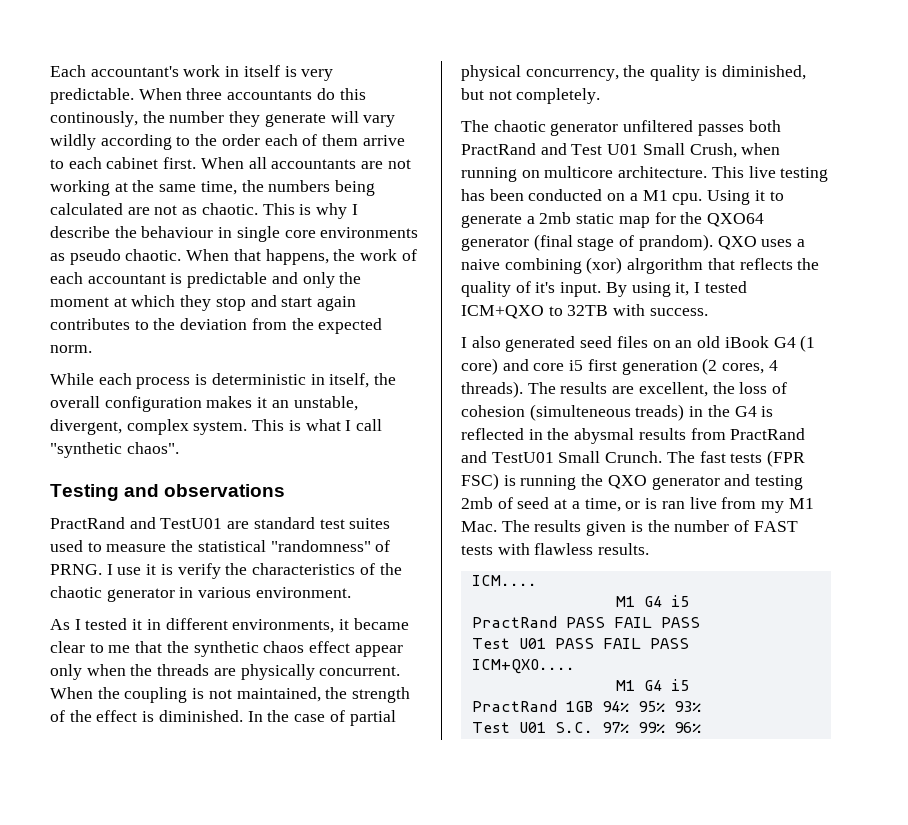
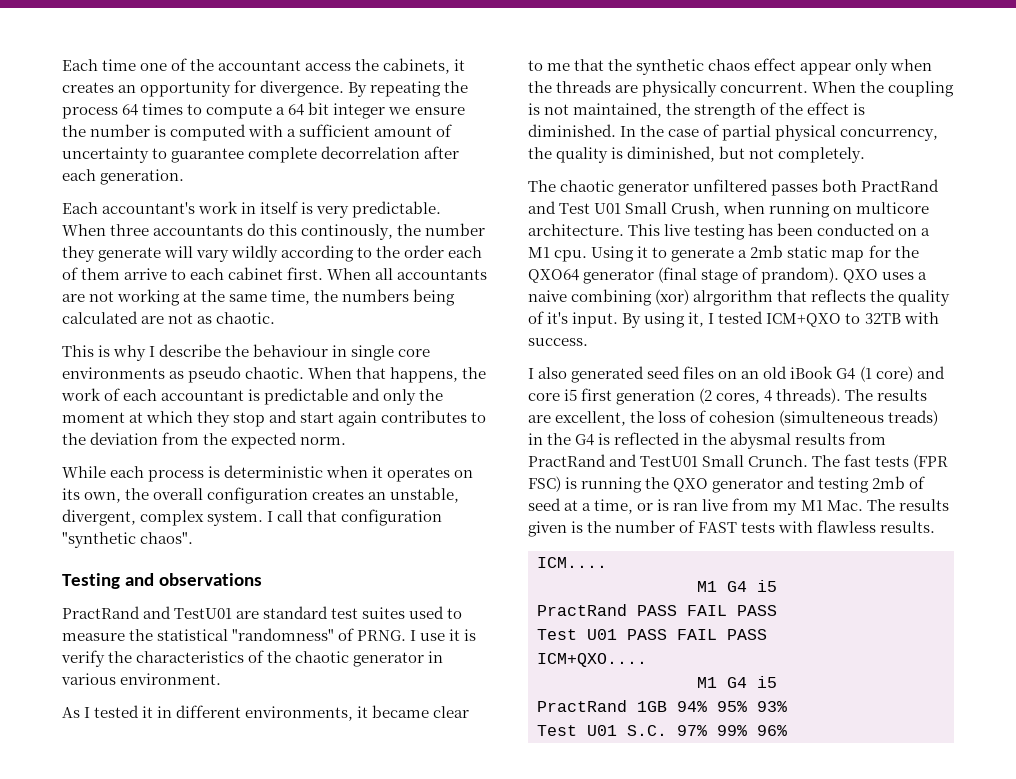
[50,65,86,77] Each -> [62,58,466,74] [62,80,469,97] [62,102,465,119] [62,124,453,141] [62,146,460,163] [62,169,185,185] [62,202,98,214] Each time one of the accountant access the cabinets, it creates an opportunity for divergence. By repeating the process 64 times to compute a 64 bit integer we ensure the number is computed with a sufficient amount of uncertainty to guarantee complete decorrelation after each generation. // Each
(258, 209) none -> (276, 318) //
[310,373,370,388] in itself, -> [326,466,474,482] [62,488,122,503] when it operates on its own,
[206,396,268,408] makes it -> [312,489,365,500] creates
[252,419,383,431] This is what I call -> [267,509,443,526] I call that configuration

